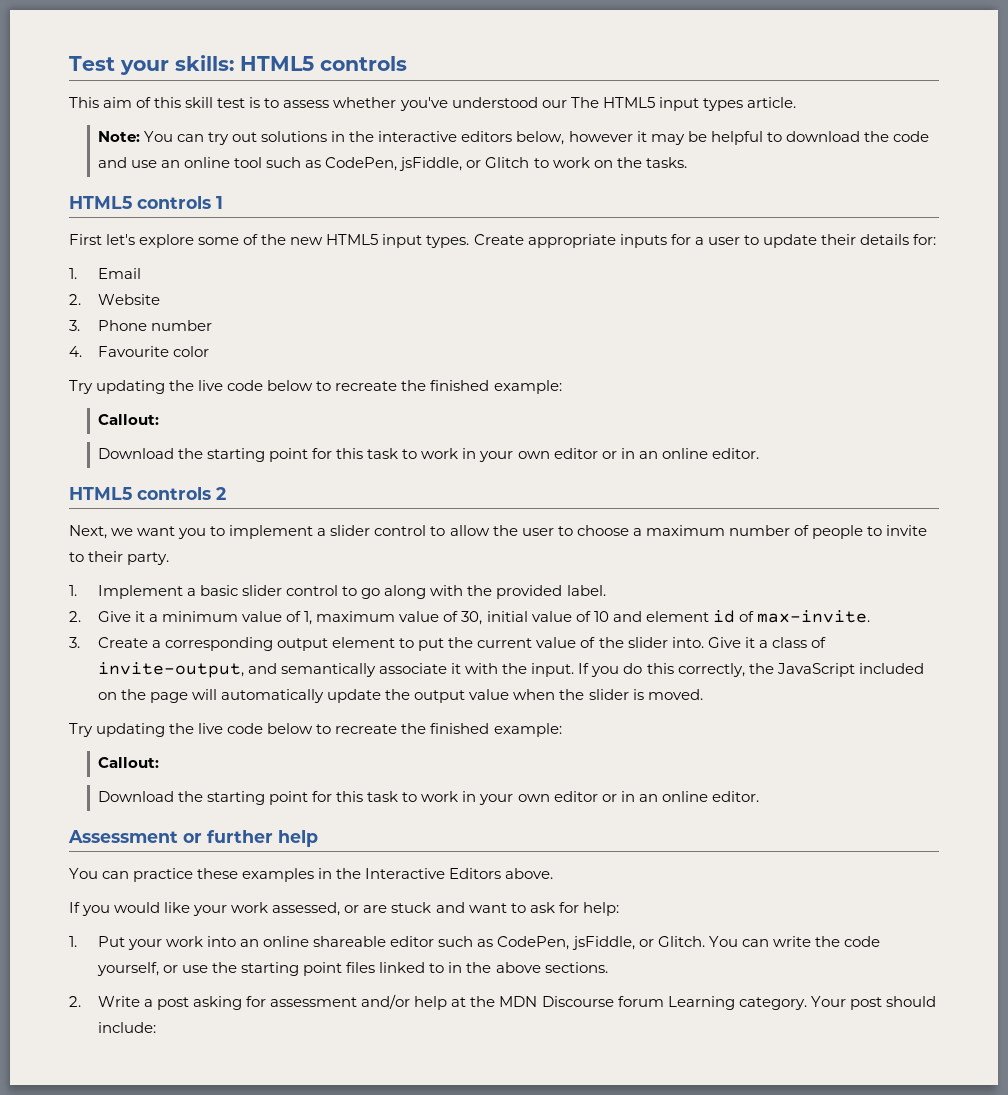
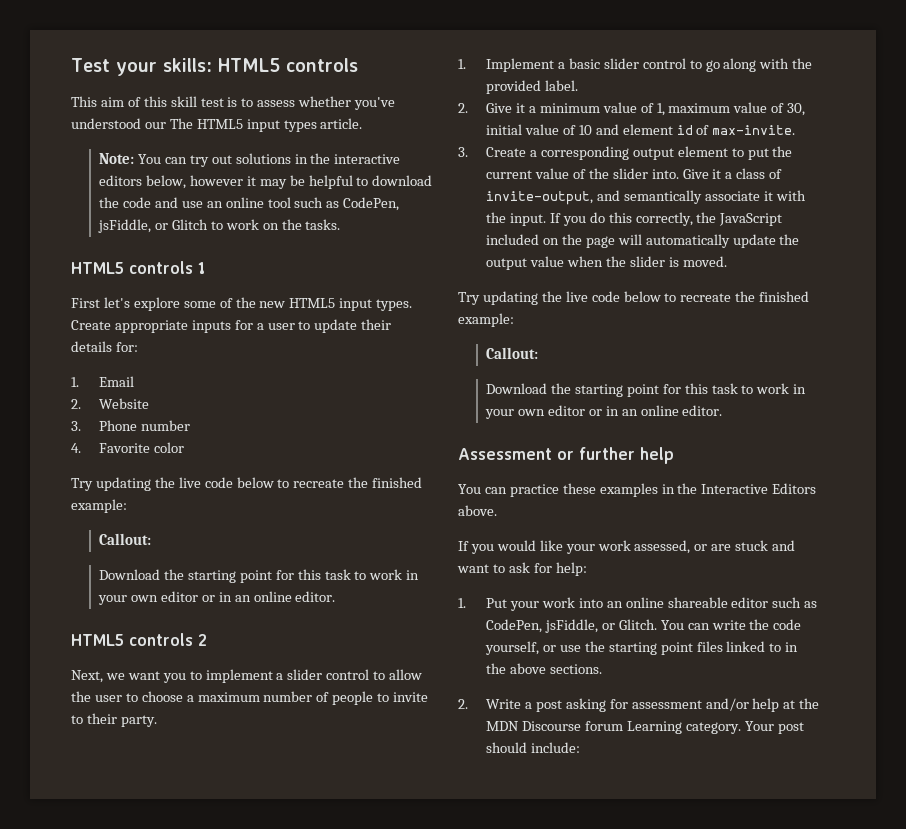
[97,346,169,357] Favourite -> [99,443,151,453] Favorite

